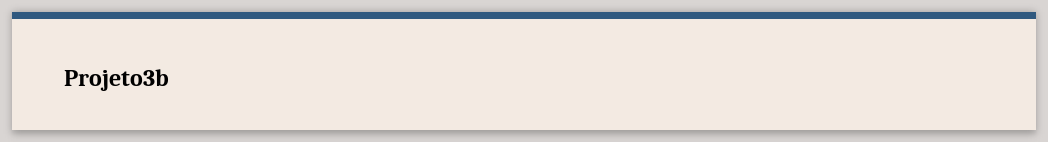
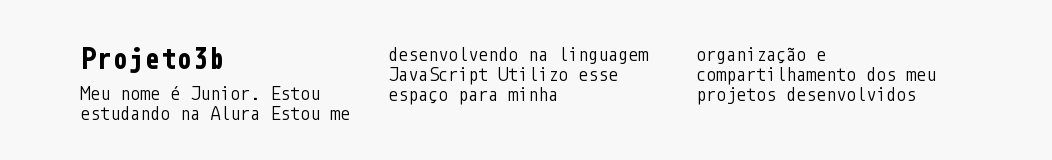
(169, 80) none -> [80,86,320,100] [80,106,350,120] [388,47,649,64] [388,67,618,85] [388,87,558,105] [696,47,826,64] [696,67,936,85] [696,87,916,105] // Meu nome é Junior. Estou estudando na Alura Estou me desenvolvendo na linguagem JavaScript Utilizo esse espaço para minha organização e compartilhamento dos meu projetos desenvolvidos

